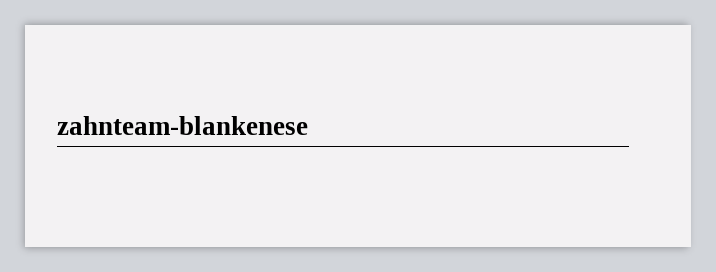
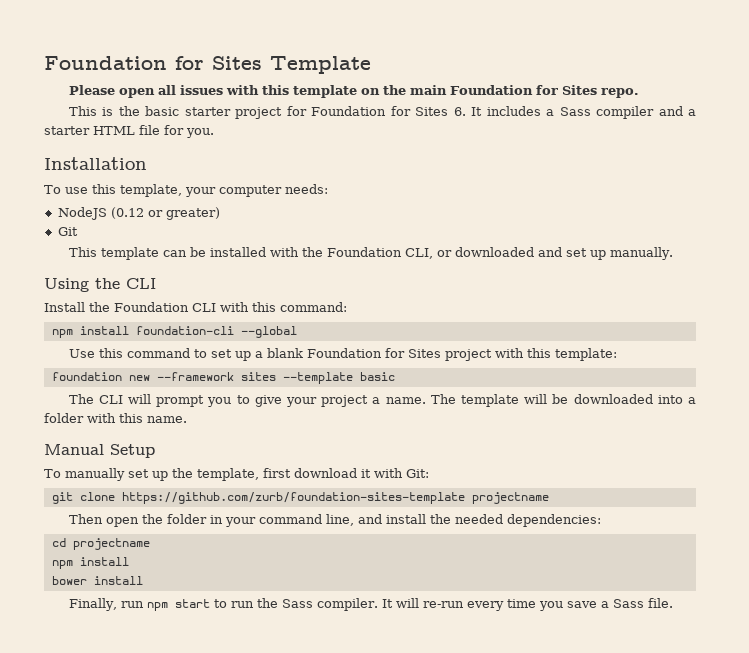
[57,116,308,135] zahnteam-blankenese -> [44,56,371,74] [68,85,639,98] [68,106,697,119] [44,125,214,138] [44,157,147,170] [44,184,328,197] [57,207,220,220] [57,227,78,236] [68,247,673,260] [44,278,156,292] [44,302,347,312] [51,326,297,338] [68,348,617,361] [51,372,395,384] [68,394,696,407] [44,413,187,423] [44,444,155,458] [44,468,429,481] [51,492,549,504] [68,514,601,527] [51,538,150,550] [51,557,129,569] [51,576,143,585] [68,598,673,611] Foundation for Sites Template // Please open all issues with this template on the main Foundation for Sites repo. // This is the basic starter project for Foundation for Sites 6. It includes a Sass compiler and a starter HTML file for you. // Installation // To use this template, your computer needs: // NodeJS (0.12 or greater) // Git // This template can be installed with the Foundation CLI, or downloaded and set up manually. // Using the CLI // Install the Foundation CLI with this command: // npm install foundation-cli --global // Use this command to set up a blank Foundation for Sites project with this template: // foundation new --framework sites --template basic // The CLI will prompt you to give your project a name. The template will be downloaded into a folder with this name. // Manual Setup // To manually set up the template, first download it with Git: // git clone https://github.com/zurb/foundation-sites-template projectname // Then open the folder in your command line, and install the needed dependencies: // cd projectname // npm install // bower install // Finally, run npm start to run the Sass compiler. It will re-run every time you save a Sass file.

